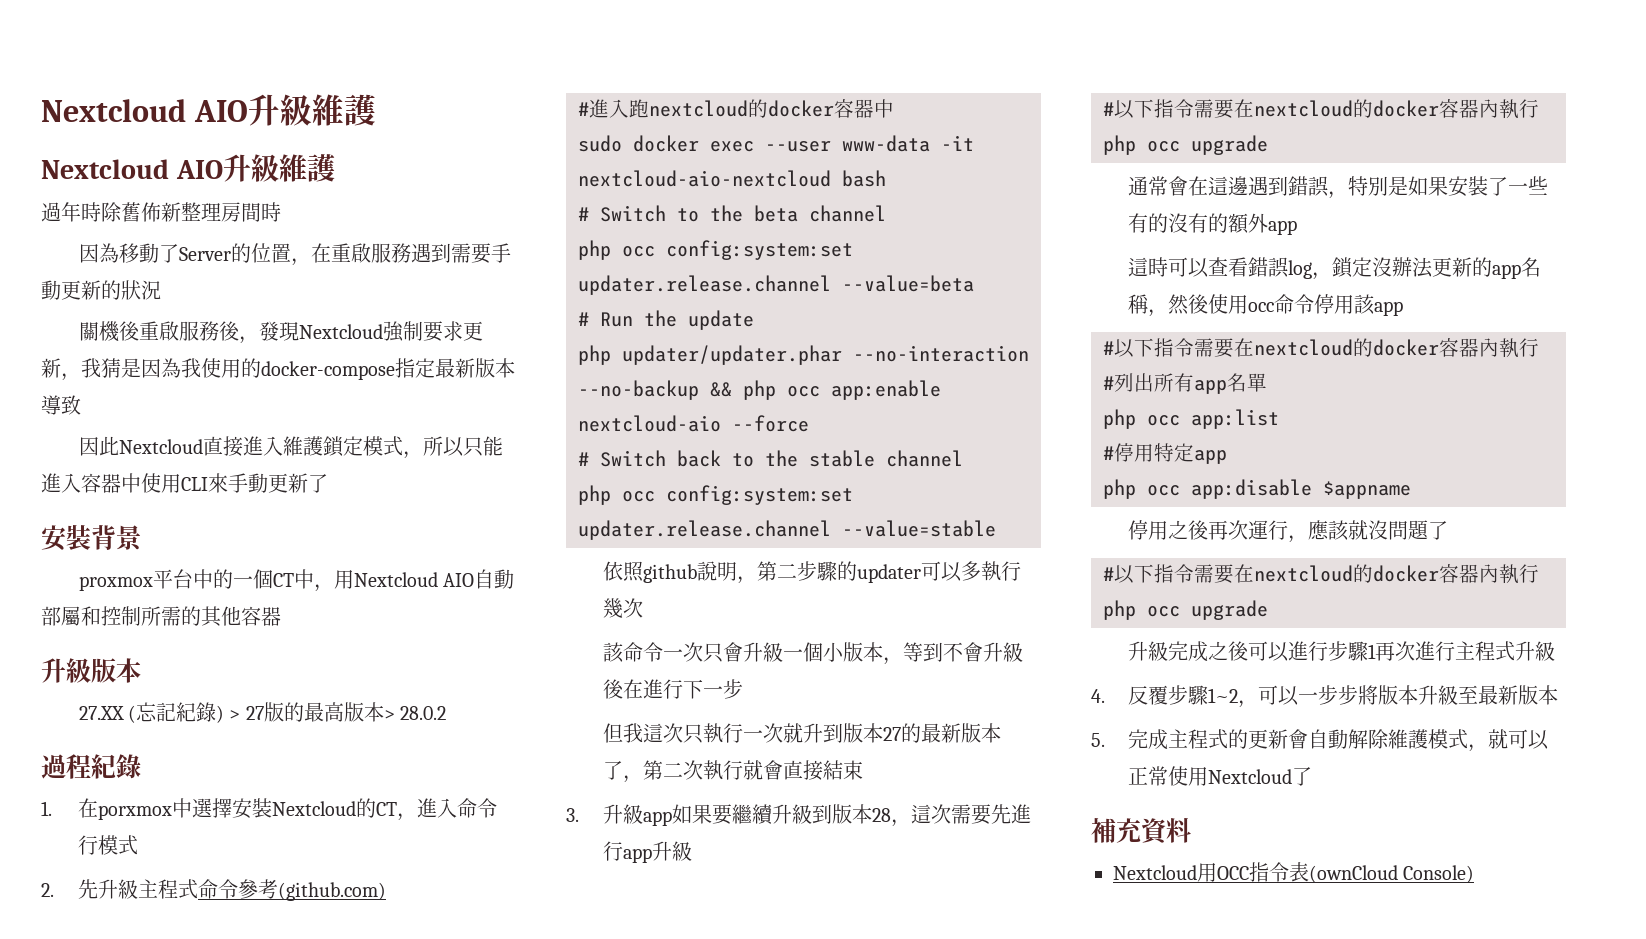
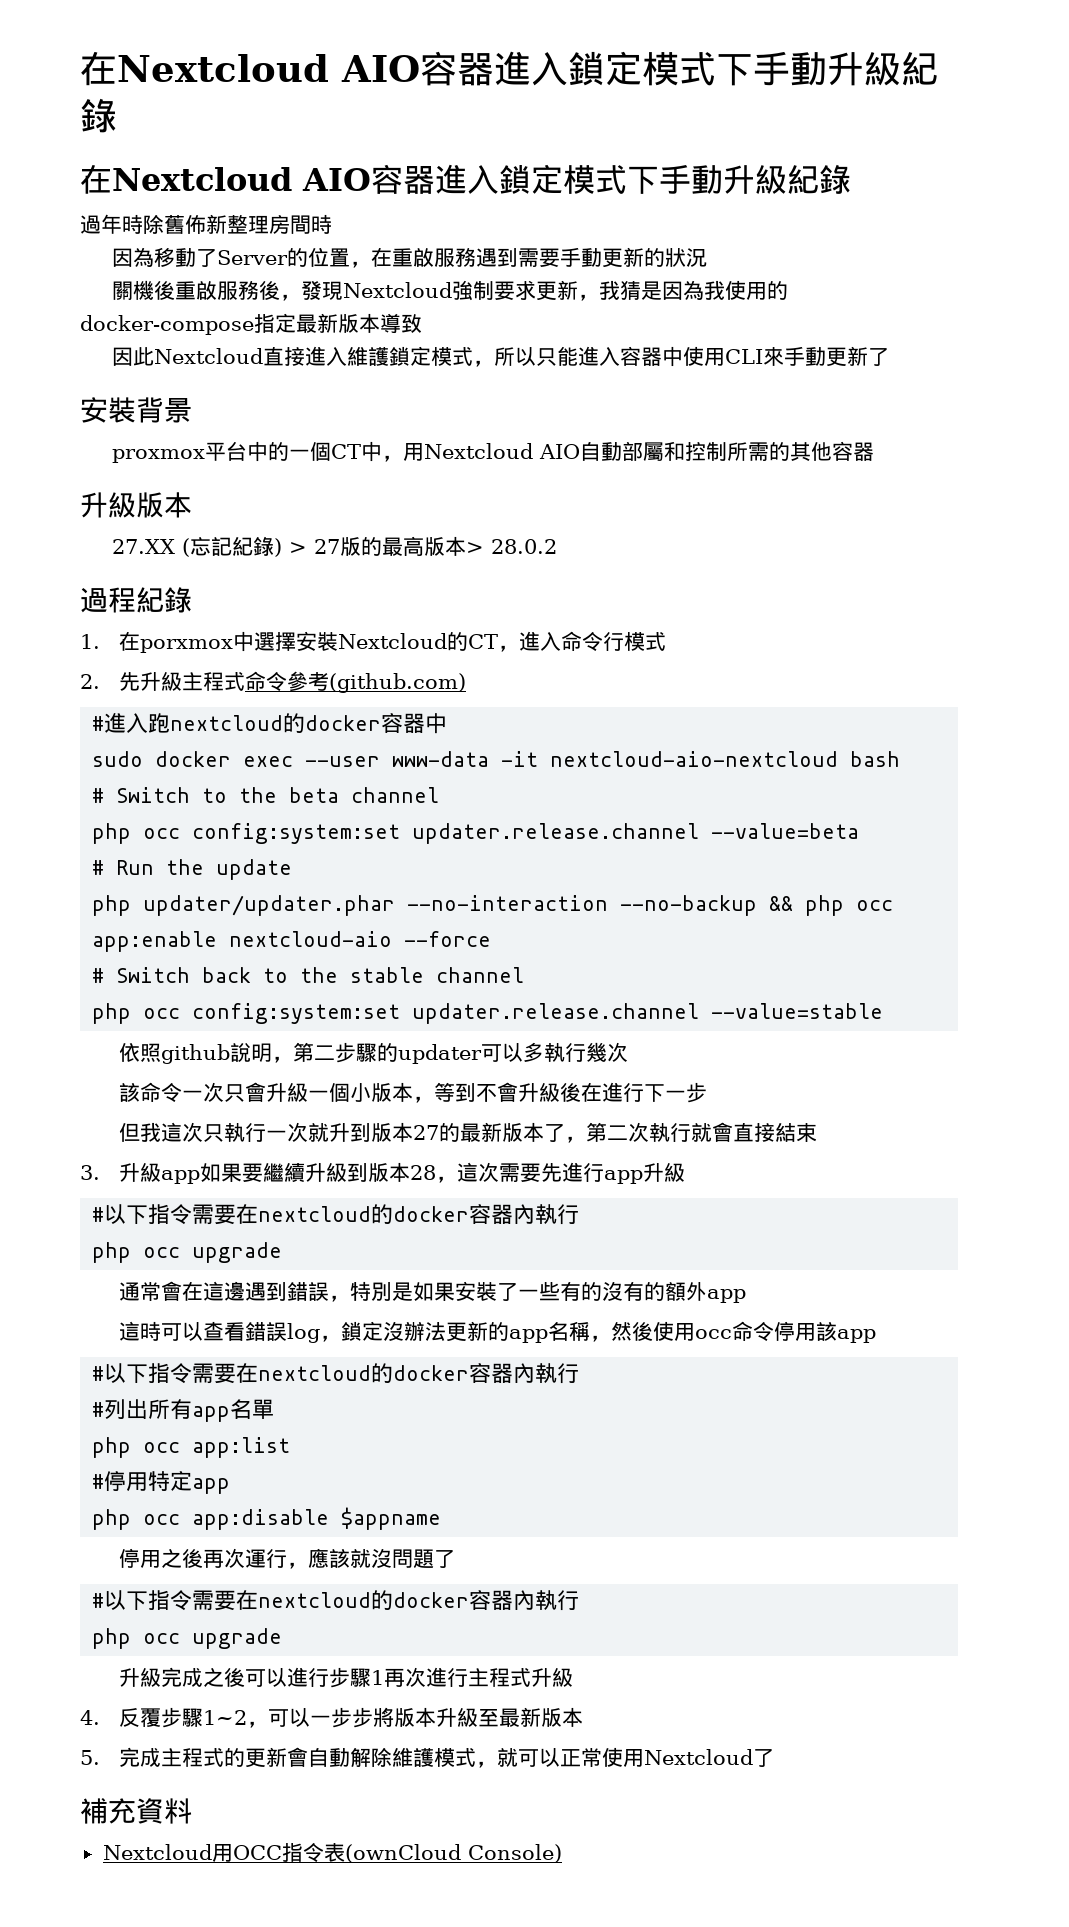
[41,94,376,126] [41,154,335,182] Nextcloud AIO升級維護 // Nextcloud AIO升級維護 -> [80,51,938,86] [80,98,117,133] [80,164,851,194] 在Nextcloud AIO容器進入鎖定模式下手動升級紀錄 // 在Nextcloud AIO容器進入鎖定模式下手動升級紀錄

